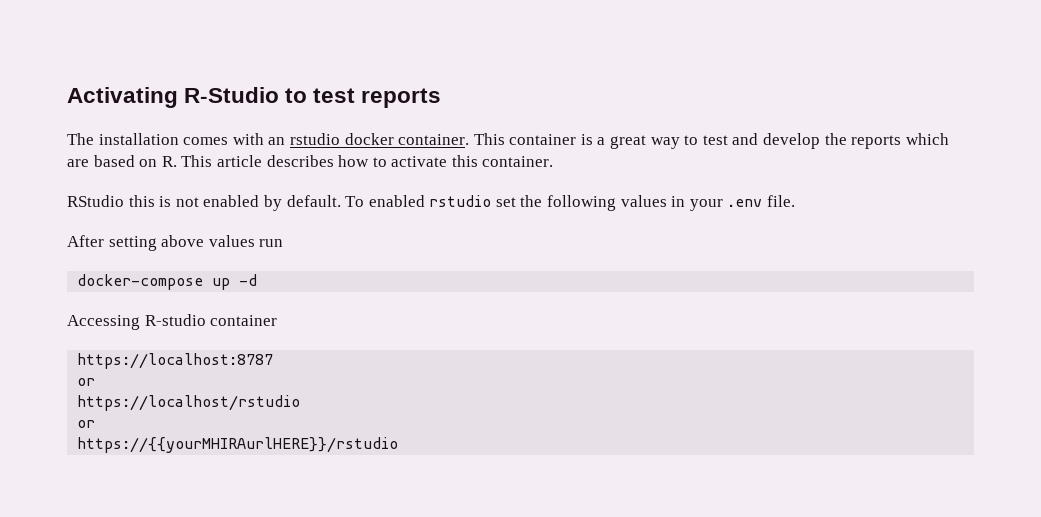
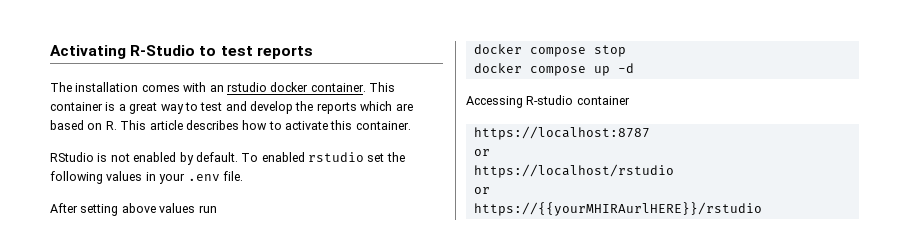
[128,195,155,207] this -> (94, 157) none
[77,274,204,290] docker-compose -> [473,44,626,57] [473,63,586,76] docker compose stop // docker compose

